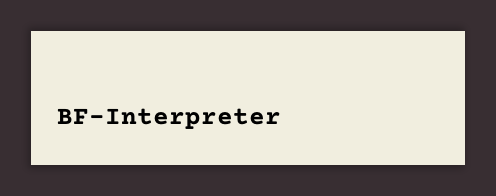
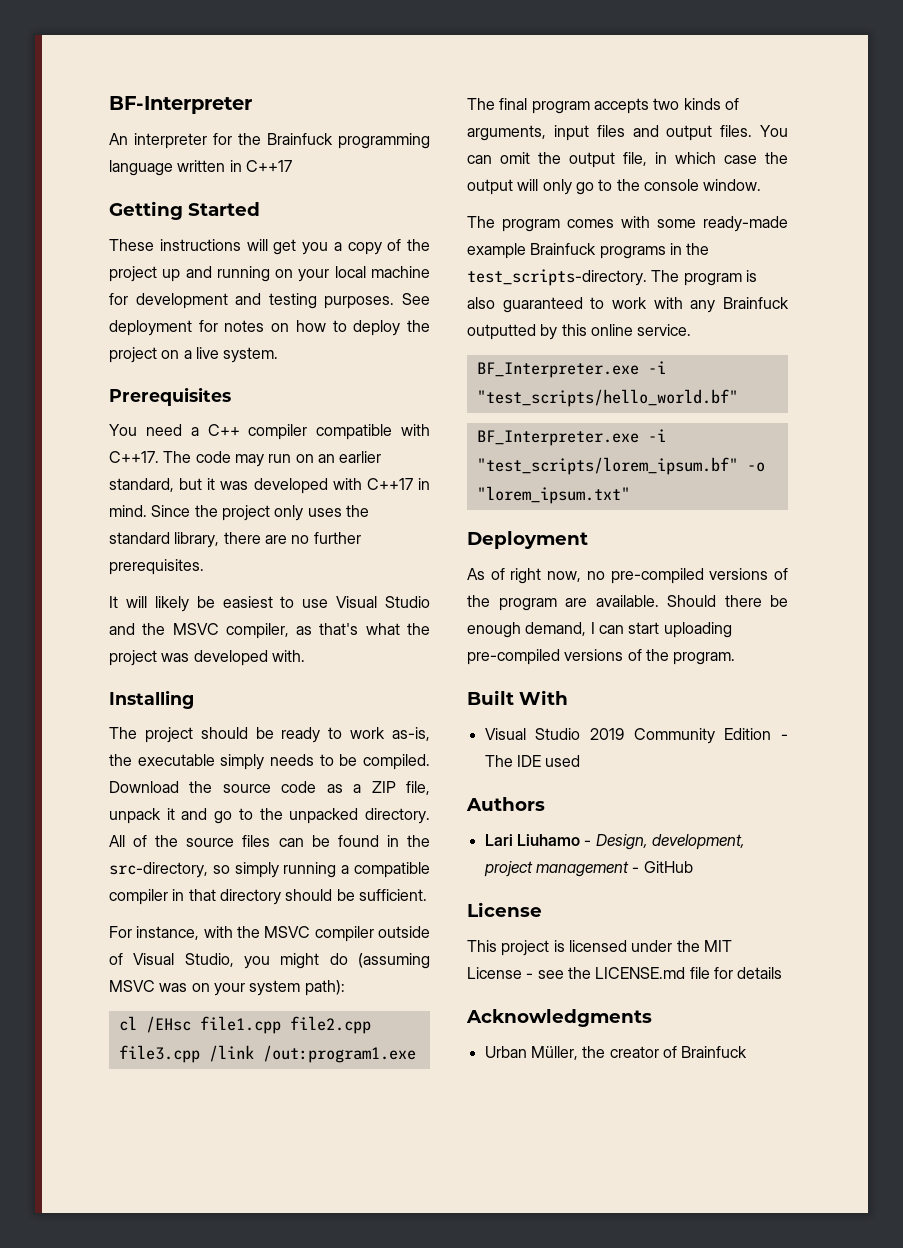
(281, 118) none -> [109,133,430,149] [109,160,292,176] [109,201,260,220] [109,239,430,255] [109,266,430,282] [109,293,430,309] [109,320,431,336] [109,347,279,363] [109,387,231,406] [109,424,430,440] [109,451,382,467] [109,478,430,494] [109,505,369,521] [109,532,361,548] [109,559,204,575] [109,596,430,612] [109,623,430,639] [109,650,305,666] [109,690,194,709] [109,727,430,743] [109,754,431,770] [109,781,430,795] [109,808,430,824] [109,835,430,847] [109,862,430,878] [109,889,427,905] [109,926,430,942] [109,953,430,969] [109,980,345,996] [118,1016,371,1034] [118,1045,416,1063] [467,98,739,114] [467,125,788,141] [467,152,788,168] [467,179,762,195] [467,216,788,232] [467,243,710,259] [467,269,757,286] [467,297,789,313] [467,324,692,340] [476,361,666,378] [476,389,738,407] [476,429,666,446] [476,457,765,475] [476,486,630,504] [467,531,588,549] [467,568,788,584] [467,595,788,611] [467,622,732,638] [467,649,736,665] [467,690,568,705] [484,728,788,744] [484,755,581,767] [466,797,545,811] [484,834,745,850] [483,861,693,877] [467,902,542,917] [467,940,732,956] [467,967,783,979] [466,1009,652,1027] [484,1046,748,1060] // An interpreter for the Brainfuck programming language written in C++17 // Getting Started // These instructions will get you a copy of the project up and running on your local machine for development and testing purposes. See deployment for notes on how to deploy the project on a live system. // Prerequisites // You need a C++ compiler compatible with C++17. The code may run on an earlier standard, but it was developed with C++17 in mind. Since the project only uses the standard library, there are no further prerequisites. // It will likely be easiest to use Visual Studio and the MSVC compiler, as that's what the project was developed with. // Installing // The project should be ready to work as-is, the executable simply needs to be compiled. Download the source code as a ZIP file, unpack it and go to the unpacked directory. All of the source files can be found in the src-directory, so simply running a compatible compiler in that directory should be sufficient. // For instance, with the MSVC compiler outside of Visual Studio, you might do (assuming MSVC was on your system path): // cl /EHsc file1.cpp file2.cpp file3.cpp /link /out:program1.exe // The final program accepts two kinds of arguments, input files and output files. You can omit the output file, in which case the output will only go to the console window. // The program comes with some ready-made example Brainfuck programs in the test_scripts-directory. The program is also guaranteed to work with any Brainfuck outputted by this online service. // BF_Interpreter.exe -i "test_scripts/hello_world.bf" // BF_Interpreter.exe -i "test_scripts/lorem_ipsum.bf" -o "lorem_ipsum.txt" // Deployment // As of right now, no pre-compiled versions of the program are available. Should there be enough demand, I can start uploading pre-compiled versions of the program. // Built With // Visual Studio 2019 Community Edition - The IDE used // Authors // Lari Liuhamo - Design, development, project management - GitHub // License // This project is licensed under the MIT License - see the LICENSE.md file for details // Acknowledgments // Urban Müller, the creator of Brainfuck

